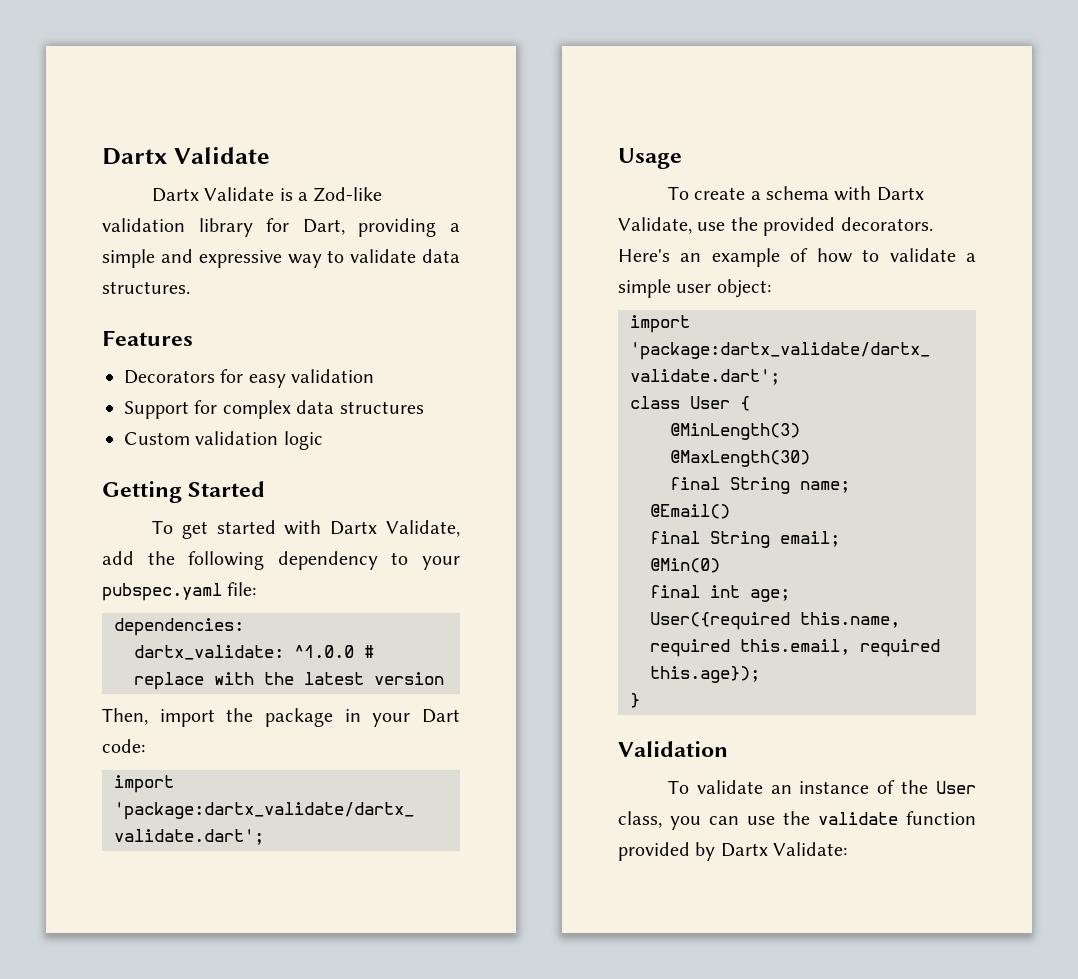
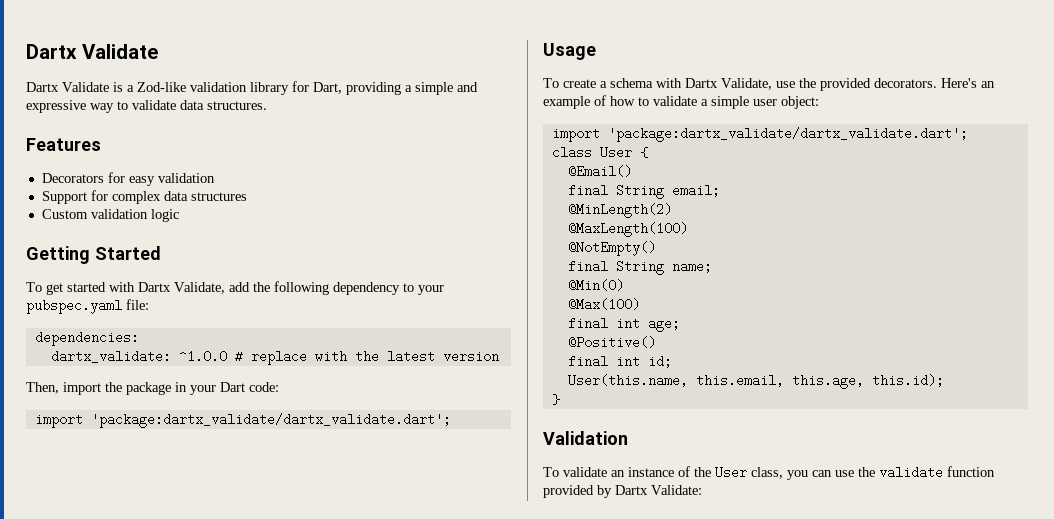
[670,423,800,440] [670,450,810,467] [670,477,850,494] // @MinLength(3) // @MaxLength(30) // final String name; -> (648, 152) none
(840, 539) none -> [567,203,672,218] [567,222,688,237] [567,241,656,256] [567,260,712,275] // @MinLength(2) // @MaxLength(100) // @NotEmpty() // final String name;
(720, 565) none -> [567,298,640,311] // @Max(100)
[650,612,900,630] [650,639,940,657] [650,666,760,683] User({required this.name, required this.email, required this.age}); -> [567,336,656,349] [567,355,672,368] [567,374,944,389] @Positive() // final int id; // User(this.name, this.email, this.age, this.id);

